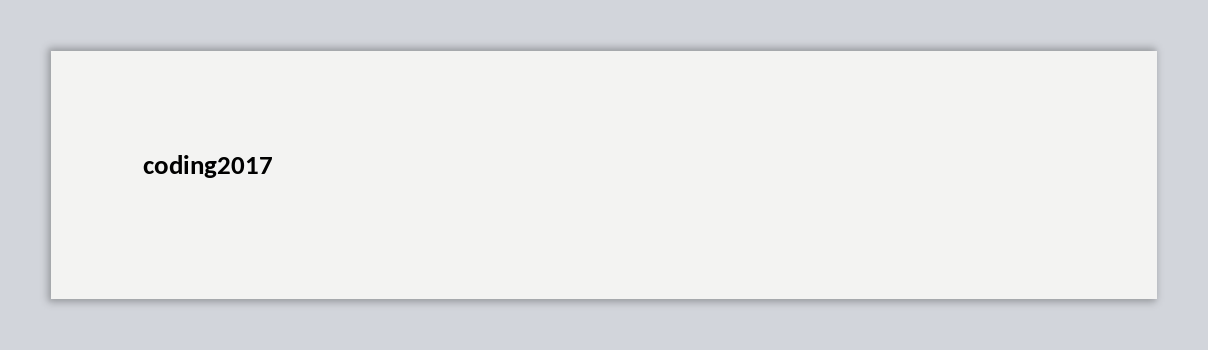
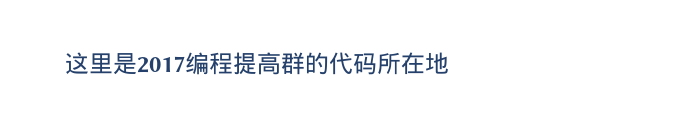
[143,155,273,178] coding2017 -> [65,52,449,75] 这里是2017编程提高群的代码所在地

